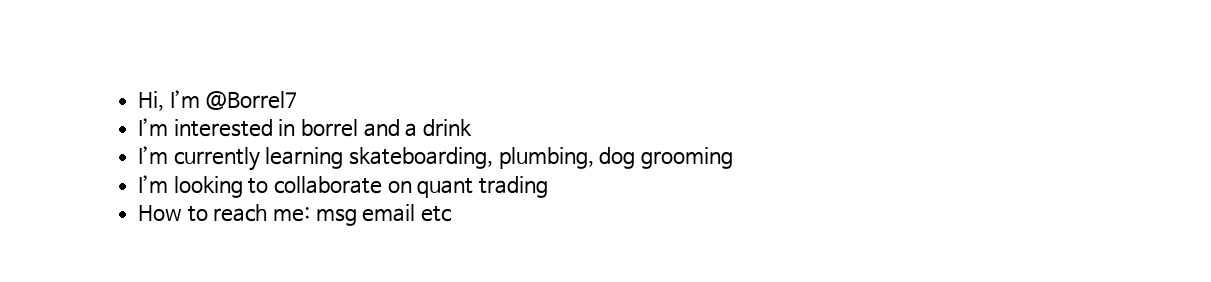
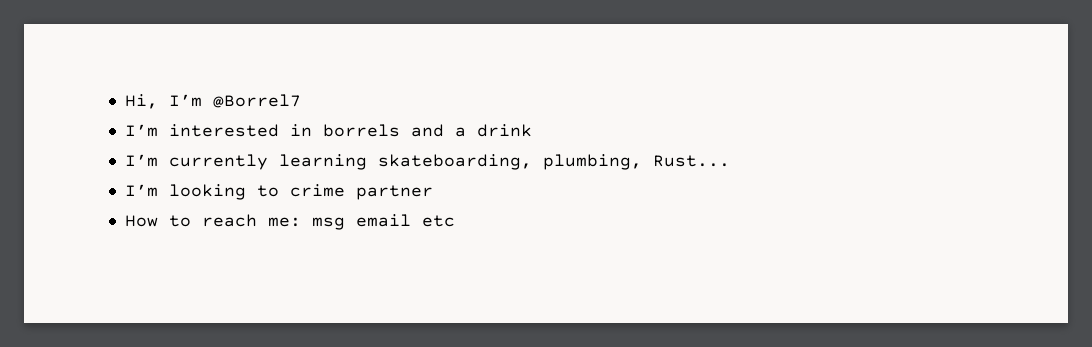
[301,119,359,137] borrel -> [322,124,400,137] borrels
[599,147,734,169] dog grooming -> [652,155,730,167] Rust...
[274,176,549,198] collaborate on quant trading -> [289,184,433,200] crime partner

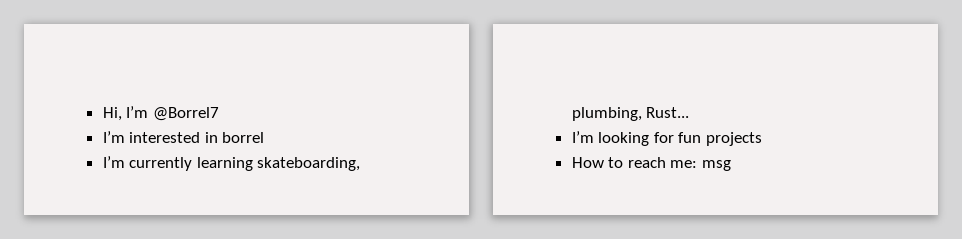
[322,124,532,137] borrels and a drink -> [222,132,265,143] borrel
[256,184,433,200] to crime partner -> [653,132,763,146] for fun projects
[355,214,455,227] email etc -> (732, 165) none

